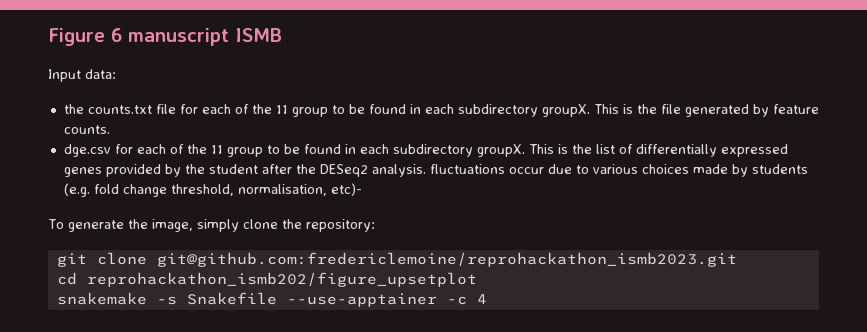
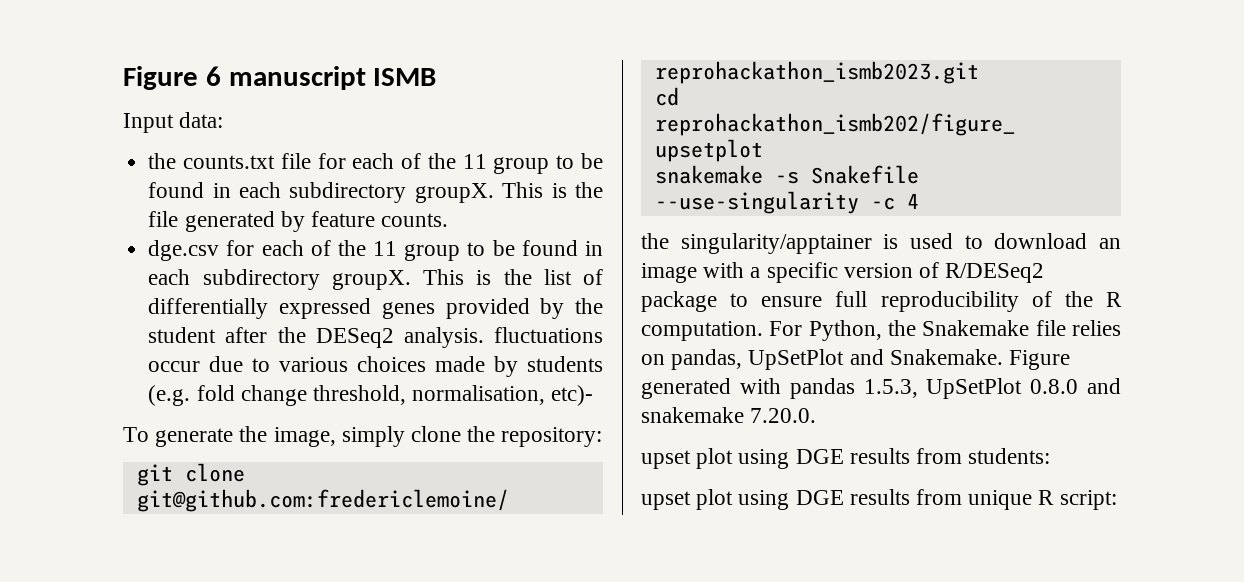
[286,293,437,307] --use-apptainer -> [654,191,859,214] --use-singularity
(487, 299) none -> [641,233,1121,254] [641,262,1045,283] [641,291,1122,312] [641,320,1121,341] [641,349,1071,370] [641,378,1121,399] [641,407,817,423] [641,448,1051,469] [641,489,1117,510] // the singularity/apptainer is used to download an image with a specific version of R/DESeq2 package to ensure full reproducibility of the R computation. For Python, the Snakemake file relies on pandas, UpSetPlot and Snakemake. Figure generated with pandas 1.5.3, UpSetPlot 0.8.0 and snakemake 7.20.0. // upset plot using DGE results from students: // upset plot using DGE results from unique R script:

